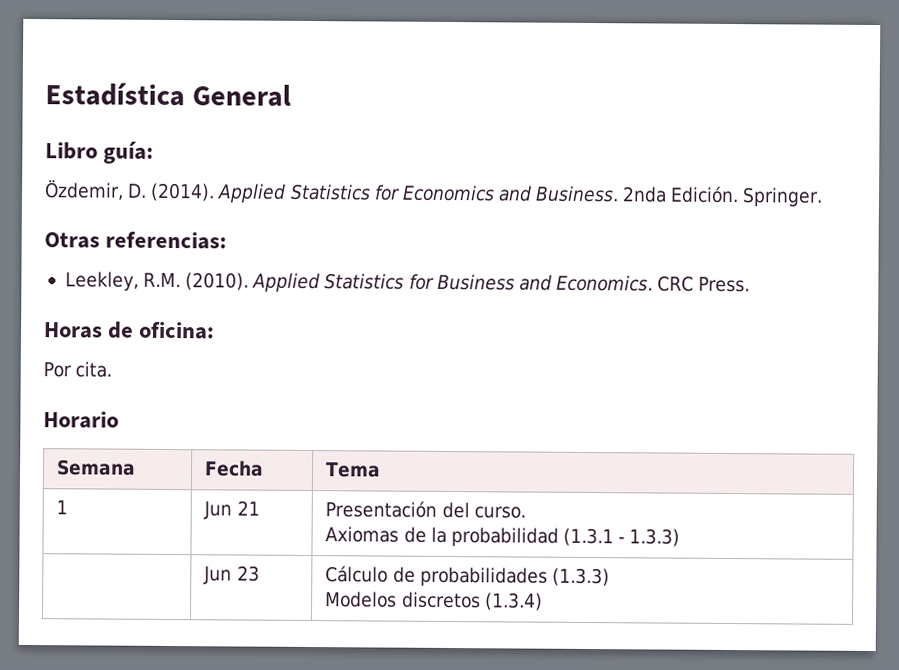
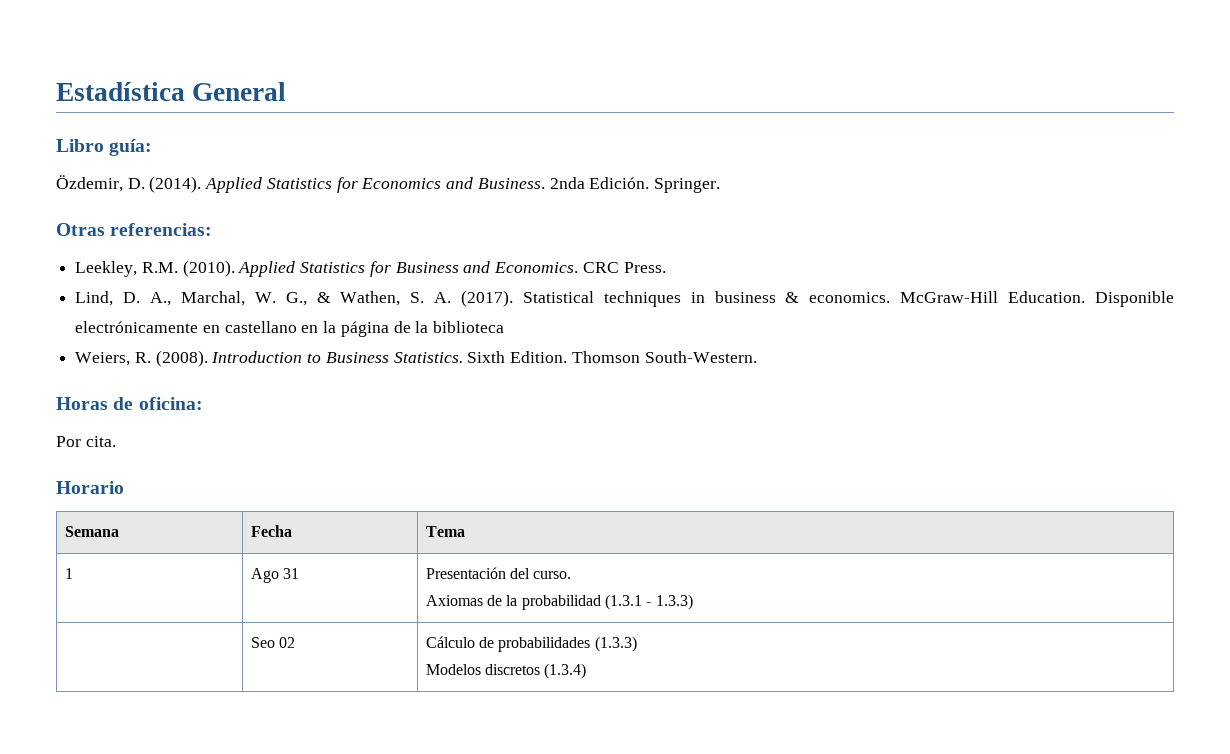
(751, 284) none -> [75,290,1174,307] [75,321,505,337] [75,350,757,367] // Lind, D. A., Marchal, W. G., & Wathen, S. A. (2017). Statistical techniques in business & economics. McGraw-Hill Education. Disponible electrónicamente en castellano en la página de la biblioteca // Weiers, R. (2008). Introduction to Business Statistics. Sixth Edition. Thomson South-Western.
[203,500,260,520] Jun 21 -> [250,568,300,583] Ago 31
[203,565,260,585] Jun 23 -> [250,637,296,648] Seo 02

